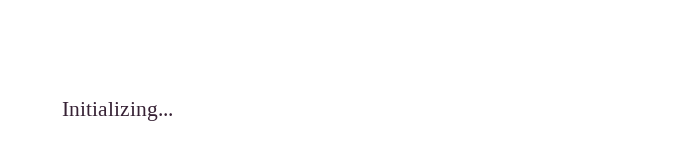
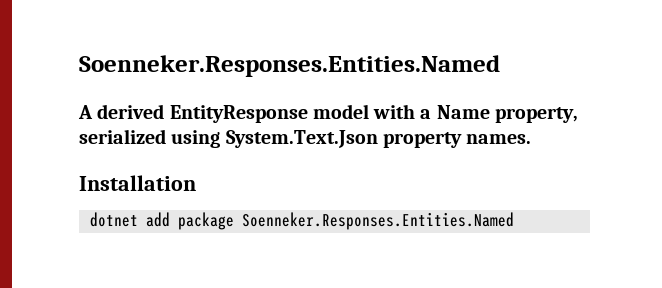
[62,102,173,121] Initializing... -> [79,55,500,77] [78,104,578,123] [79,129,532,148] [79,175,196,191] [89,212,514,230] Soenneker.Responses.Entities.Named // A derived EntityResponse model with a Name property, serialized using System.Text.Json property names. // Installation // dotnet add package Soenneker.Responses.Entities.Named

